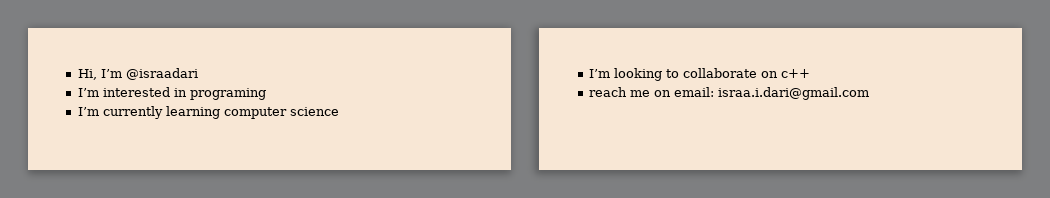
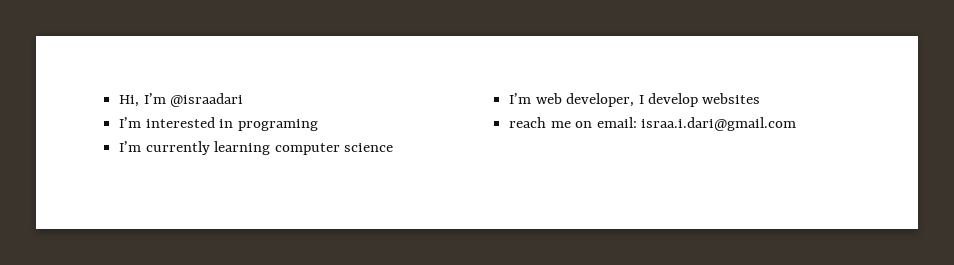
[613,68,810,81] looking to collaborate on c++ -> [535,93,761,107] web developer, I develop websites

